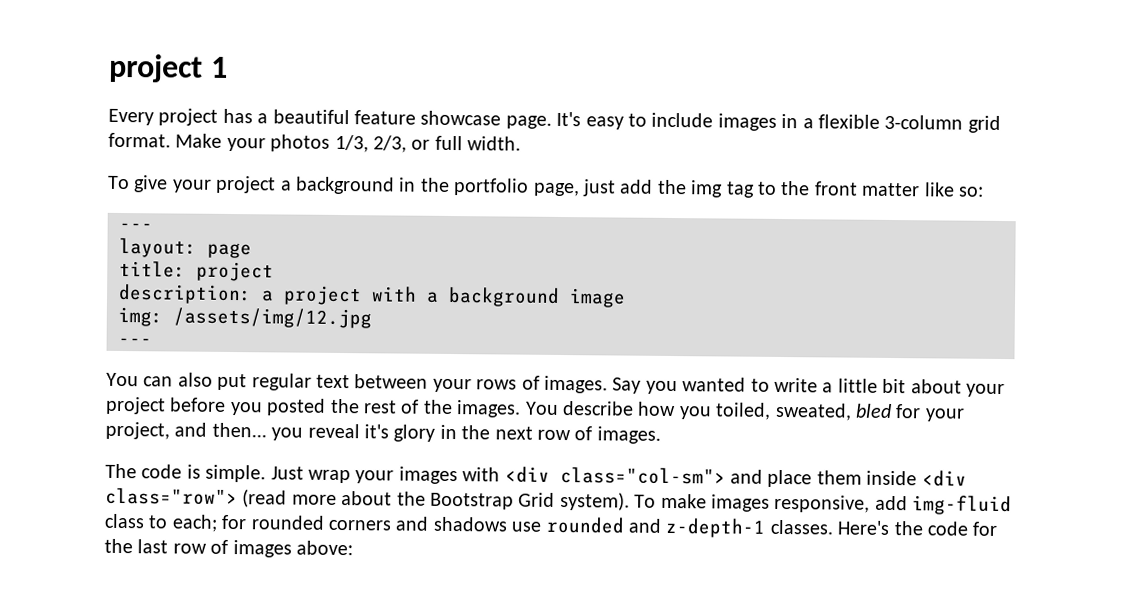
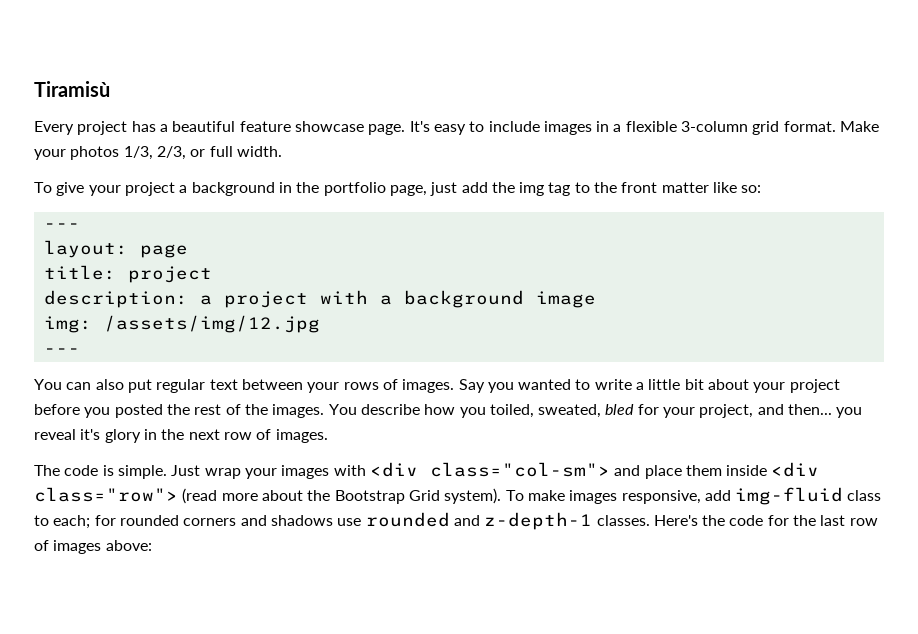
[108,53,228,83] project 1 -> [34,81,110,97] Tiramisù

